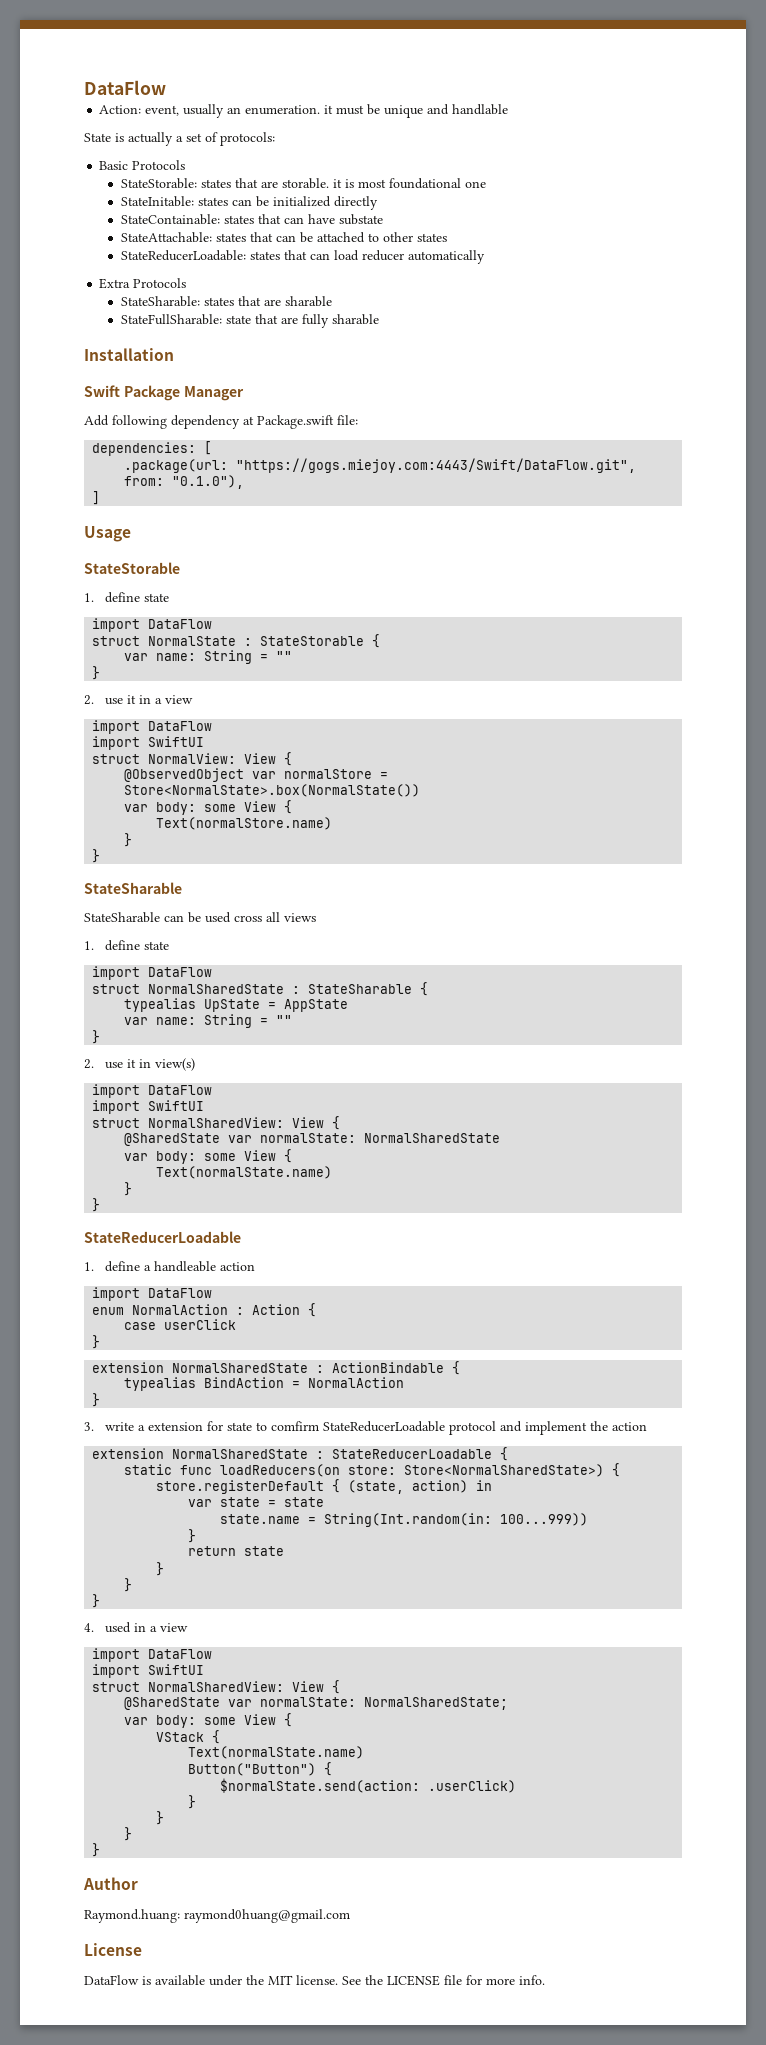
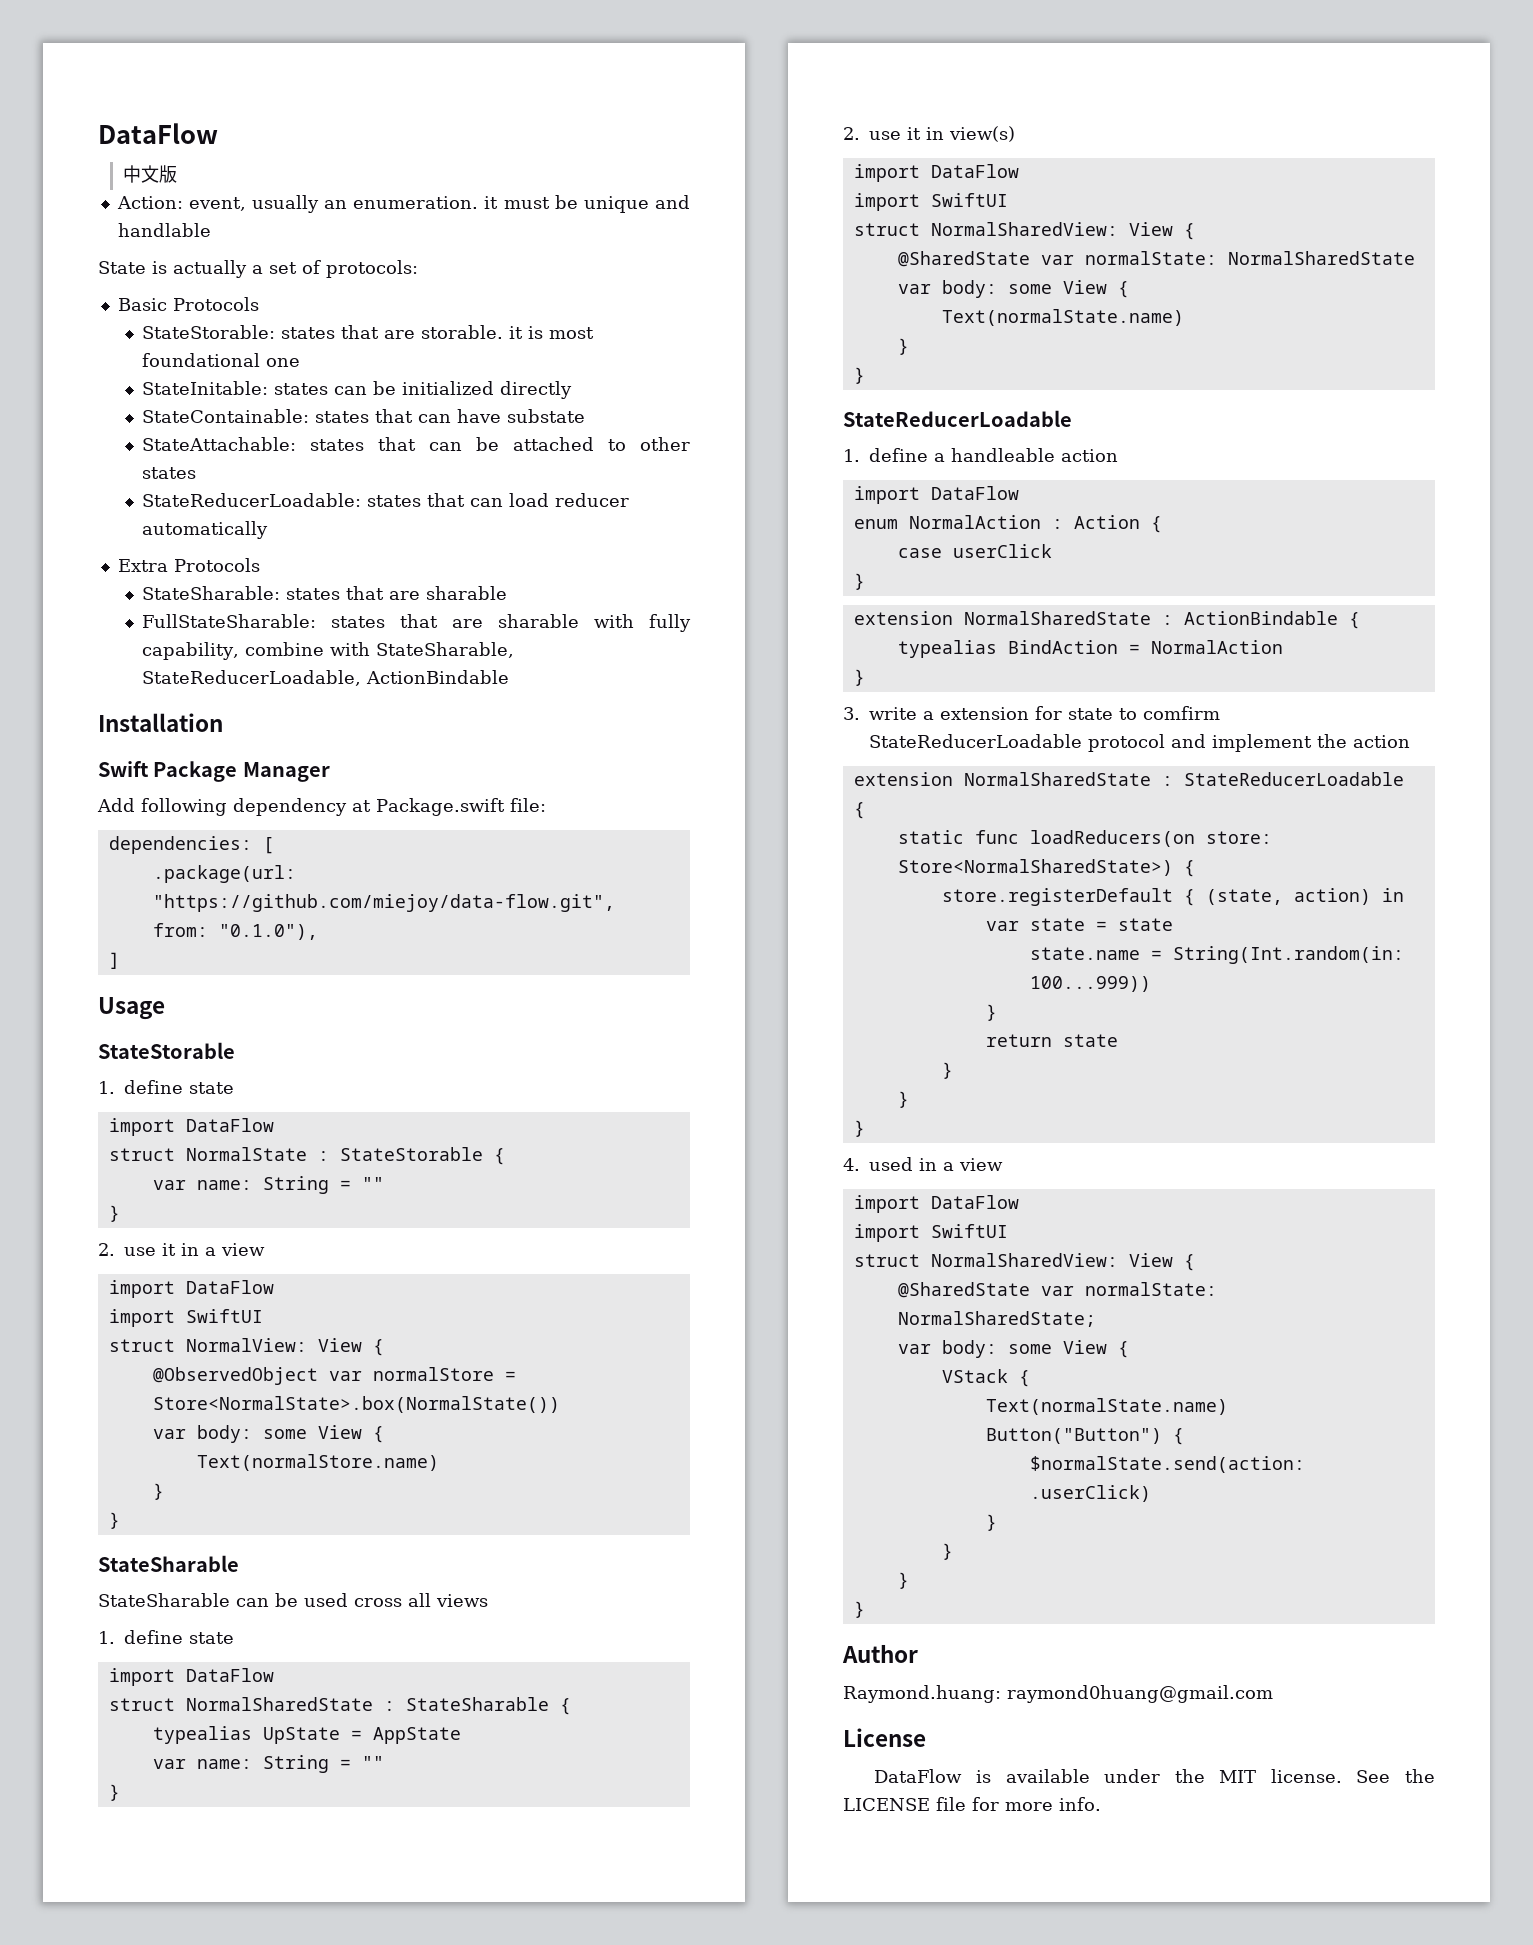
[84,80,166,95] DataFlow -> [98,123,218,144] [122,165,177,183] DataFlow // 中文版
[120,314,379,328] StateFullSharable: state that are fully sharable -> [142,614,692,632] [142,642,515,660] [142,670,510,686] FullStateSharable: states that are sharable with fully capability, combine with StateSharable, StateReducerLoadable, ActionBindable
[236,458,637,473] "https://gogs.miejoy.com:4443/Swift/DataFlow.git", -> [152,894,615,912] "https://github.com/miejoy/data-flow.git",

